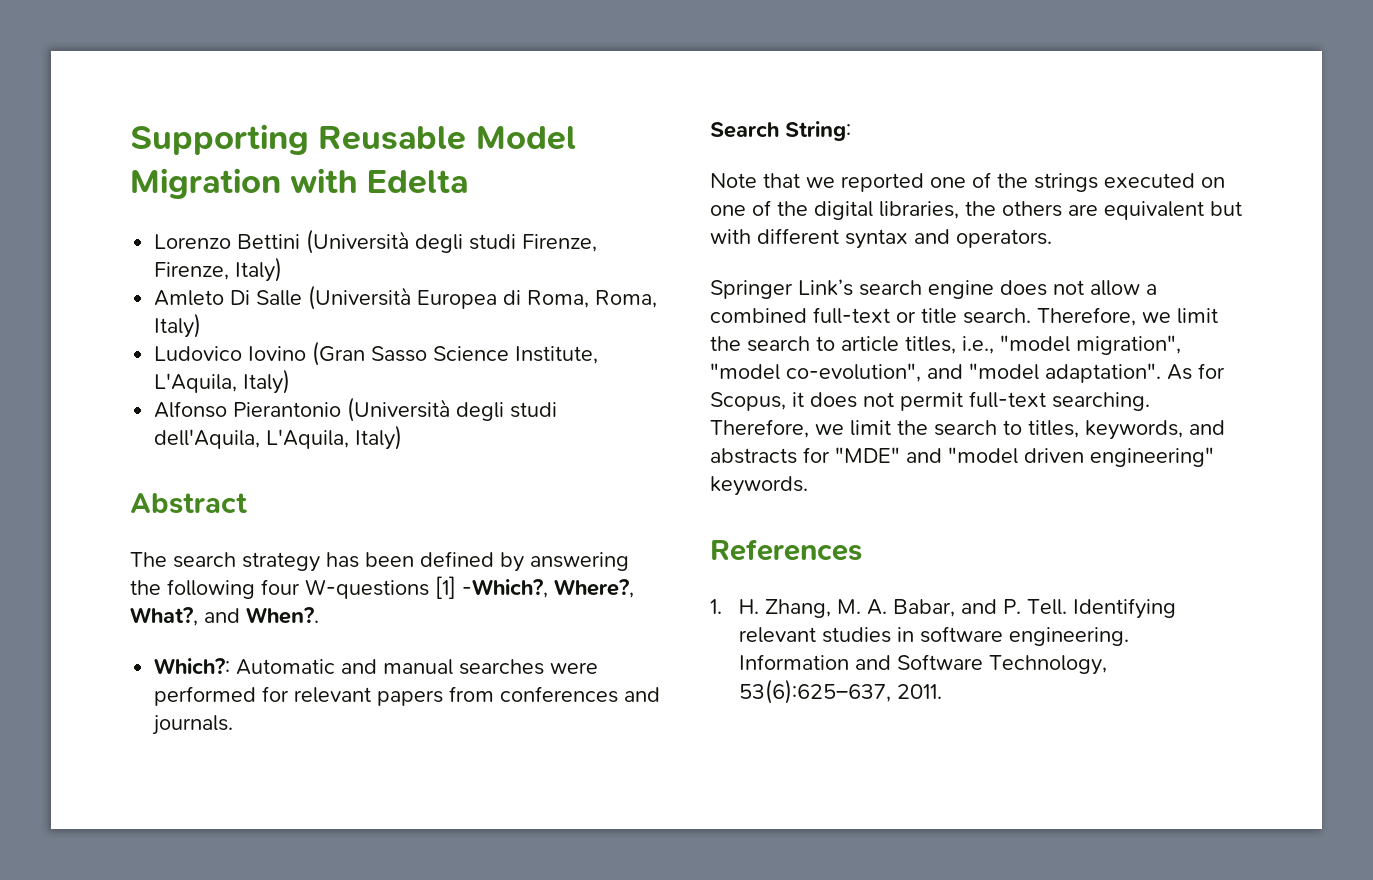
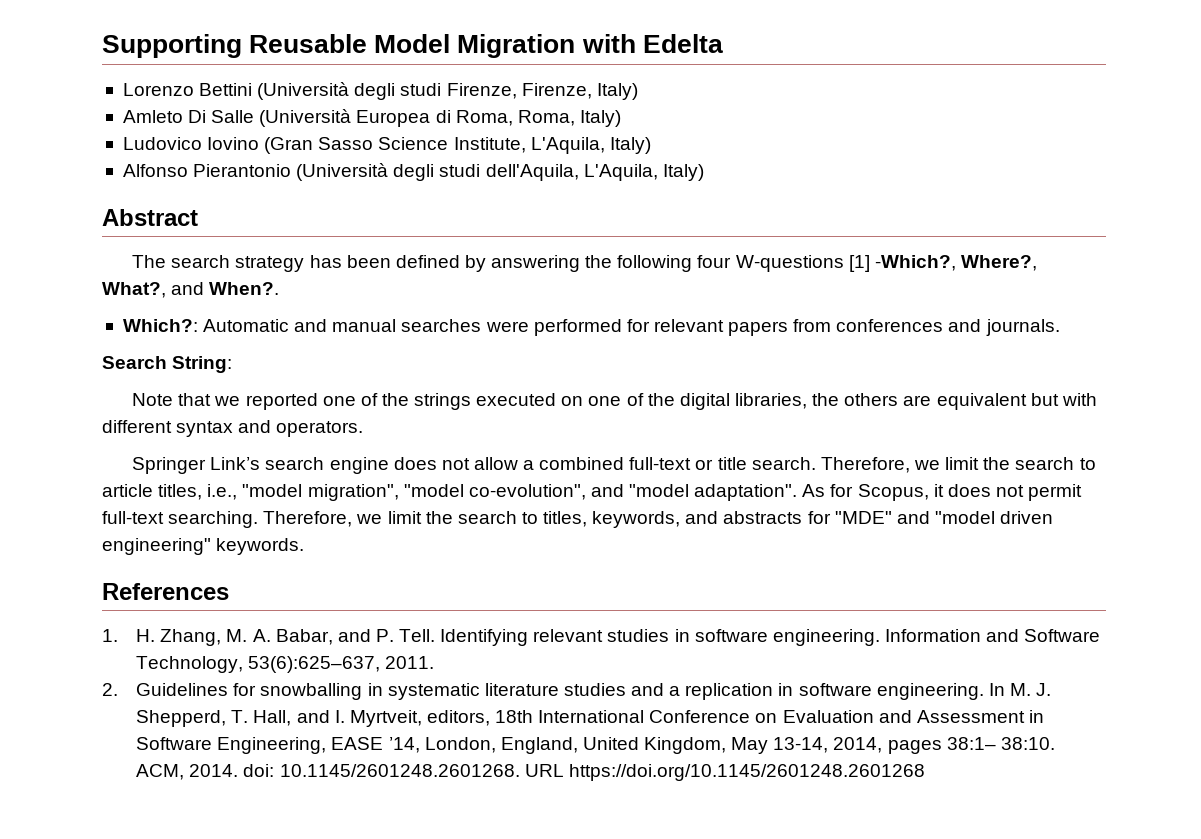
(943, 691) none -> [102,683,1052,700] [136,710,1044,727] [136,737,1055,754] [136,764,925,781] // 2. Guidelines for snowballing in systematic literature studies and a replication in software engineering. In M. J. Shepperd, T. Hall, and I. Myrtveit, editors, 18th International Conference on Evaluation and Assessment in Software Engineering, EASE ’14, London, England, United Kingdom, May 13-14, 2014, pages 38:1– 38:10. ACM, 2014. doi: 10.1145/2601248.2601268. URL https://doi.org/10.1145/2601248.2601268

